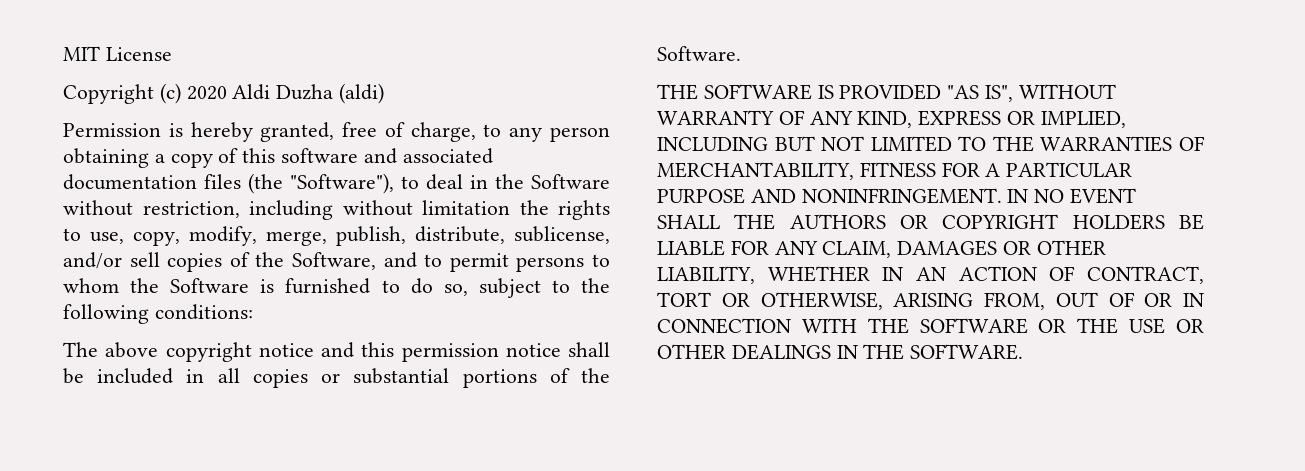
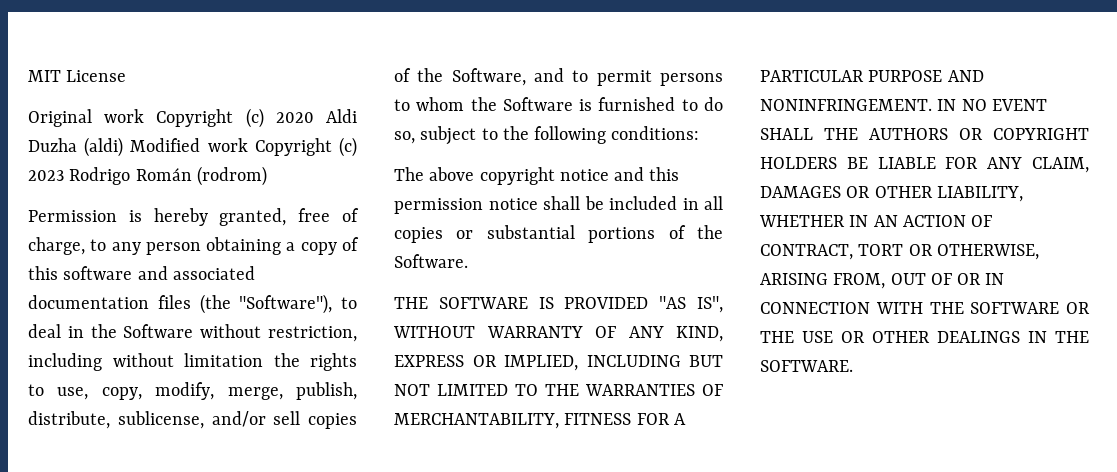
(172, 54) none -> [28,109,145,127] Original work
(385, 93) none -> [130,137,357,157] [28,166,267,186] Modified work Copyright (c) 2023 Rodrigo Román (rodrom)

